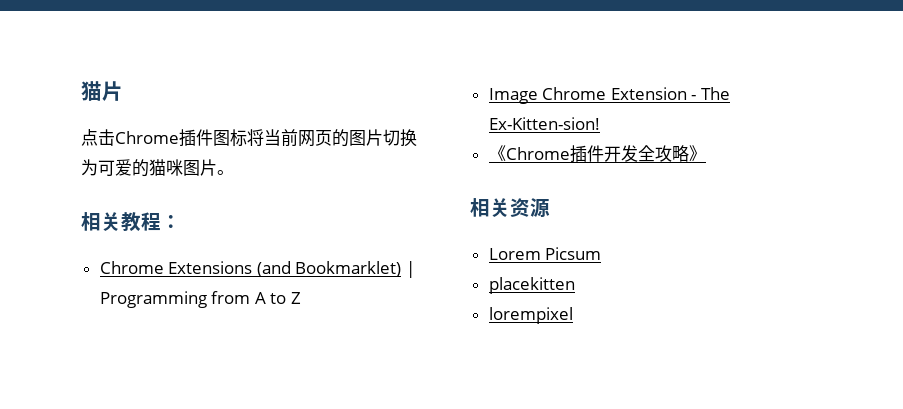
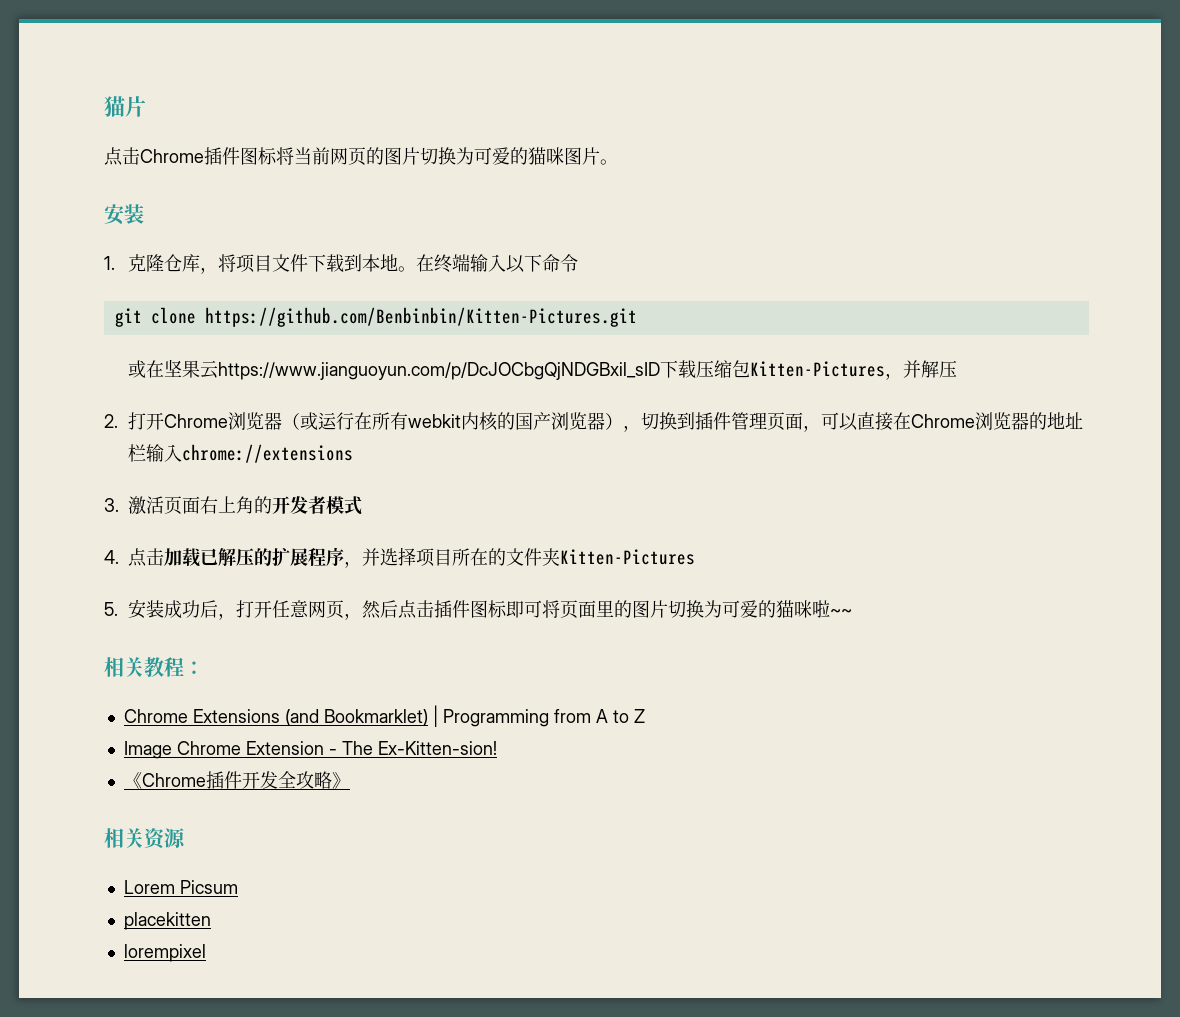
(234, 172) none -> [104,204,144,225] [104,254,578,274] [114,307,637,327] [127,359,957,380] [104,412,1083,432] [127,444,353,463] [104,496,362,515] [104,547,695,568] [104,599,852,620] // 安装 // 1.克隆仓库，将项目文件下载到本地。在终端输入以下命令 // git clone https://github.com/Benbinbin/Kitten-Pictures.git // 或在坚果云https://www.jianguoyun.com/p/DcJOCbgQjNDGBxil_sID下载压缩包Kitten-Pictures，并解压 // 2.打开Chrome浏览器（或运行在所有webkit内核的国产浏览器），切换到插件管理页面，可以直接在Chrome浏览器的地址栏输入chrome://extensions // 3.激活页面右上角的开发者模式 // 4.点击加载已解压的扩展程序，并选择项目所在的文件夹Kitten-Pictures // 5.安装成功后，打开任意网页，然后点击插件图标即可将页面里的图片切换为可爱的猫咪啦~~

